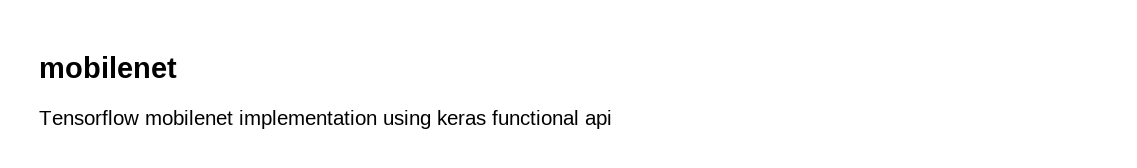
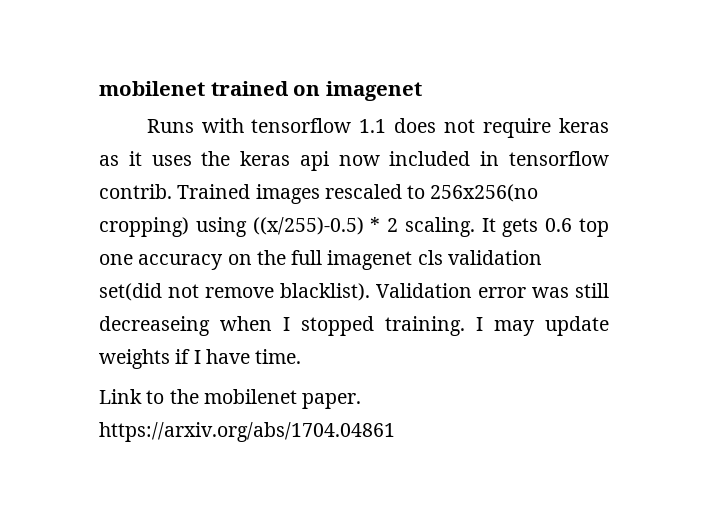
[39,56,177,78] [39,110,612,129] mobilenet // Tensorflow mobilenet implementation using keras functional api -> [99,81,422,101] [146,118,609,138] [99,151,609,171] [99,184,539,204] [99,217,609,237] [99,250,542,270] [99,283,609,301] [99,316,609,336] [99,349,302,369] [99,389,362,409] [99,422,395,442] mobilenet trained on imagenet // Runs with tensorflow 1.1 does not require keras as it uses the keras api now included in tensorflow contrib. Trained images rescaled to 256x256(no cropping) using ((x/255)-0.5) * 2 scaling. It gets 0.6 top one accuracy on the full imagenet cls validation set(did not remove blacklist). Validation error was still decreaseing when I stopped training. I may update weights if I have time. // Link to the mobilenet paper. https://arxiv.org/abs/1704.04861

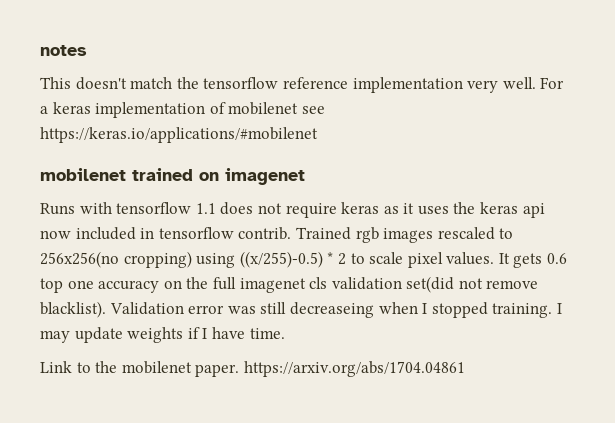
(99, 88) none -> [40,45,87,56] [40,77,565,93] [40,102,325,118] [40,127,318,143] notes // This doesn't match the tensorflow reference implementation very well. For a keras implementation of mobilenet see https://keras.io/applications/#mobilenet //
(251, 191) none -> [355,227,379,243] rgb
[404,217,475,237] scaling. -> [350,252,495,268] to scale pixel values.

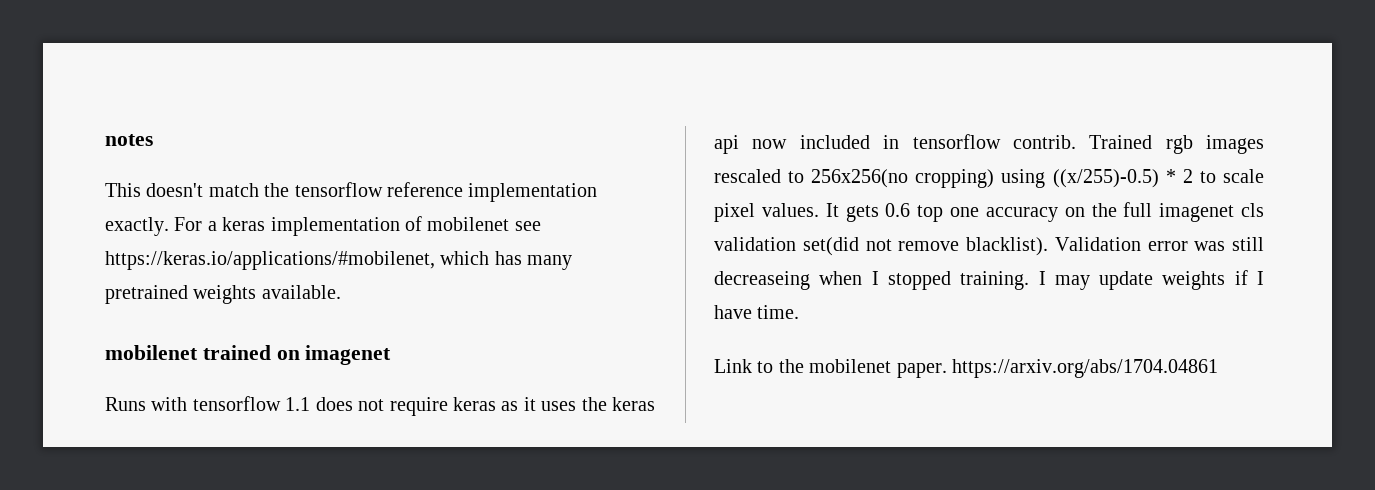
[467,77,536,93] very well. -> [105,217,169,236] exactly.
[40,127,318,143] https://keras.io/applications/#mobilenet -> [105,251,573,270] [105,285,341,304] https://keras.io/applications/#mobilenet, which has many pretrained weights available.

